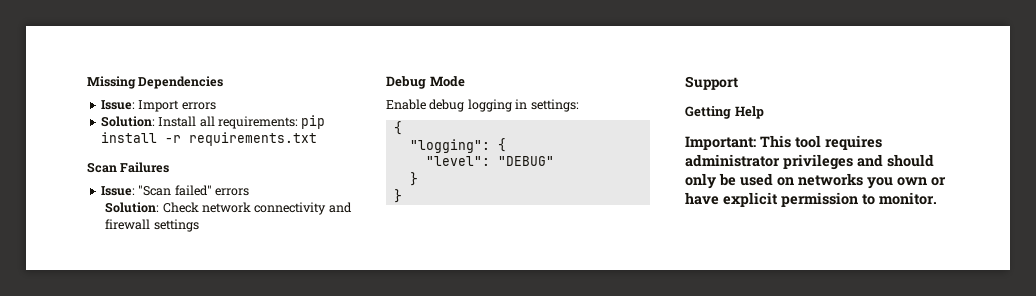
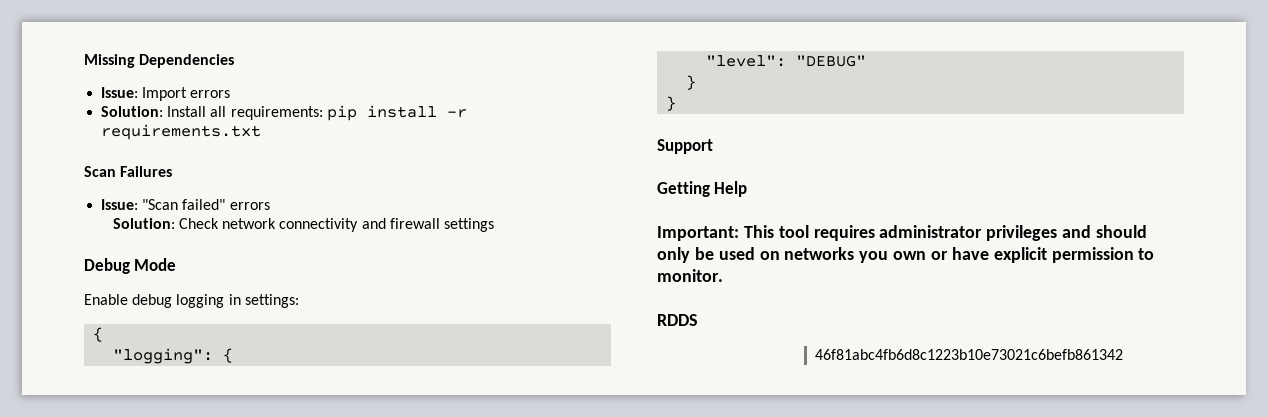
(937, 198) none -> [657,314,698,326] [815,349,1124,360] // RDDS // 46f81abc4fb6d8c1223b10e73021c6befb861342

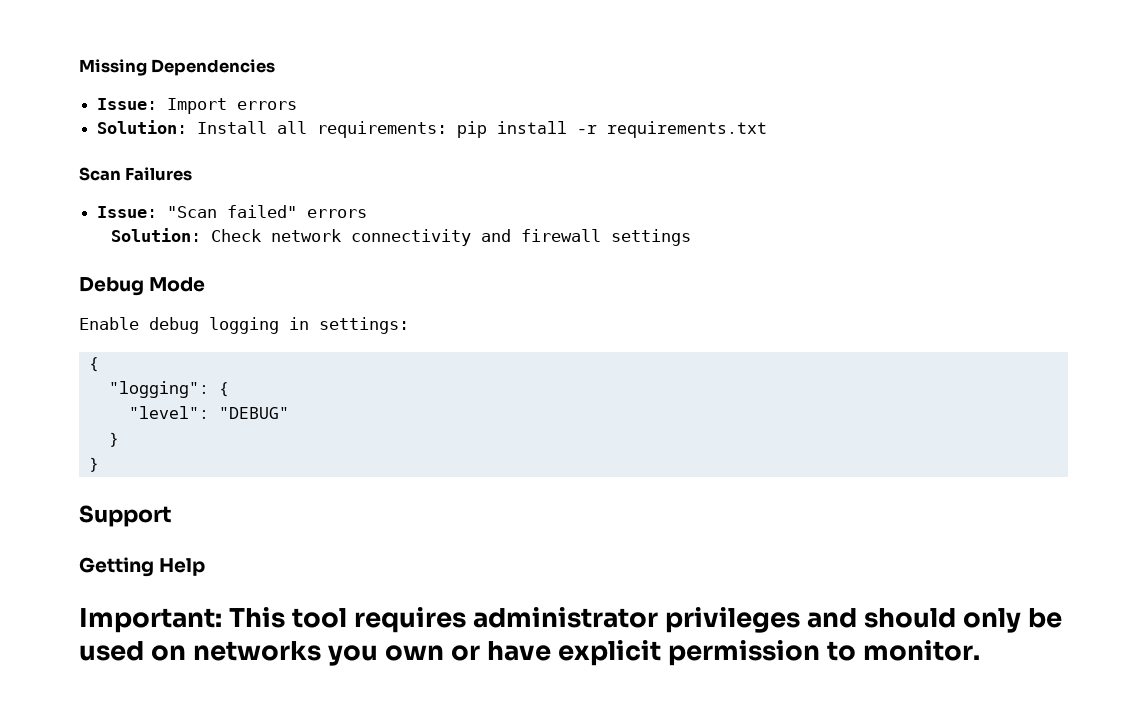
[657,314,698,326] [815,349,1124,360] // RDDS // 46f81abc4fb6d8c1223b10e73021c6befb861342 -> (981, 650) none

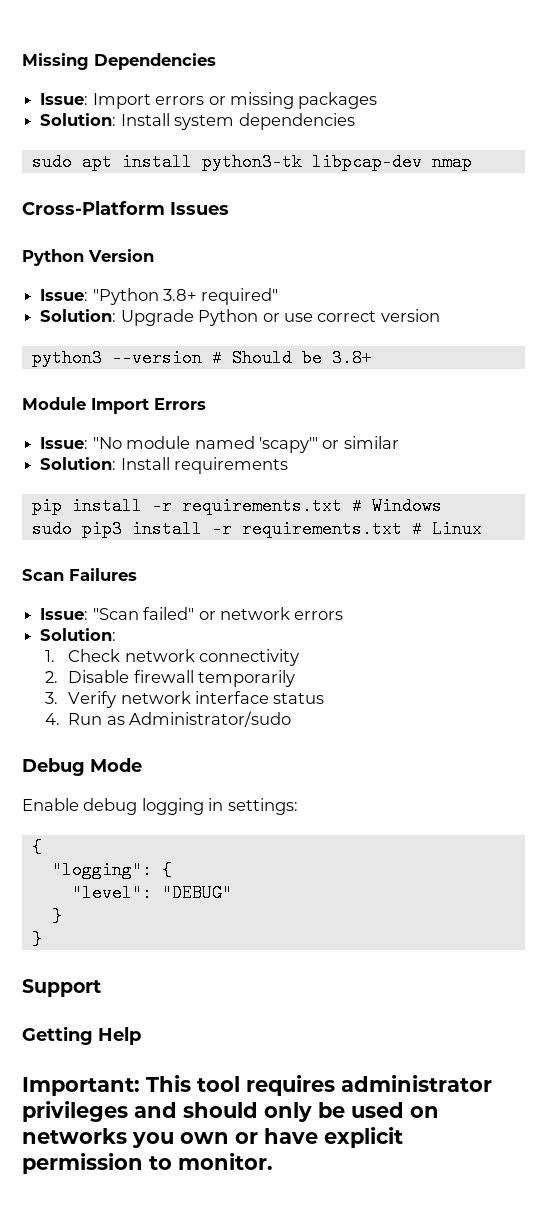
[97,120,768,138] // Solution: Install all requirements: pip install -r requirements.txt -> [208,92,378,109] [40,113,355,130] [31,153,472,171] [22,201,229,215] [22,249,154,266] [40,288,278,305] [40,309,440,326] [31,349,372,367] [22,397,206,414] [40,436,399,453] [40,457,289,474] [31,497,442,515] [31,520,482,538] or missing packages // Solution: Install system dependencies // sudo apt install python3-tk libpcap-dev nmap // Cross-Platform Issues // Python Version // Issue: "Python 3.8+ required" // Solution: Upgrade Python or use correct version // python3 --version # Should be 3.8+ // Module Import Errors // Issue: "No module named 'scapy'" or similar // Solution: Install requirements // pip install -r requirements.txt # Windows // sudo pip3 install -r requirements.txt # Linux
[307,209,368,218] [110,228,201,242] errors // Solution: -> [198,607,344,620] [40,628,117,641] [45,650,56,662] or network errors // Solution: // 1.
[480,229,691,246] and firewall settings -> [45,670,296,687] [45,691,325,708] [45,711,292,727] // 2. Disable firewall temporarily // 3. Verify network interface status // 4. Run as Administrator/sudo

